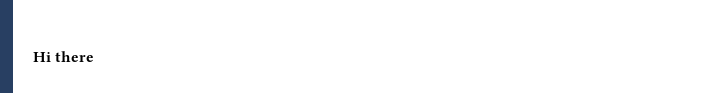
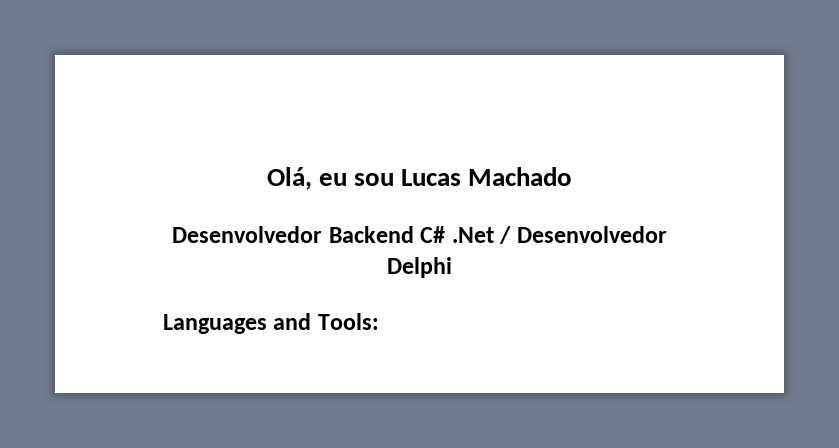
[33,51,95,62] Hi there -> [266,167,573,190] [172,226,667,244] [387,257,452,278] [163,313,379,334] Olá, eu sou Lucas Machado // Desenvolvedor Backend C# .Net / Desenvolvedor Delphi // Languages and Tools:

